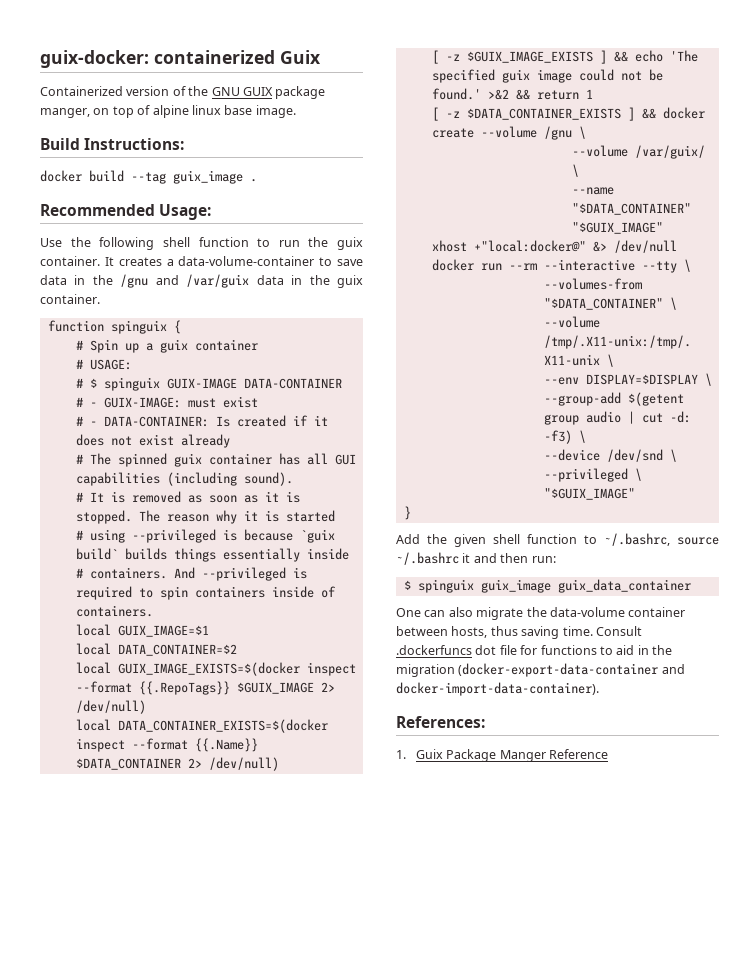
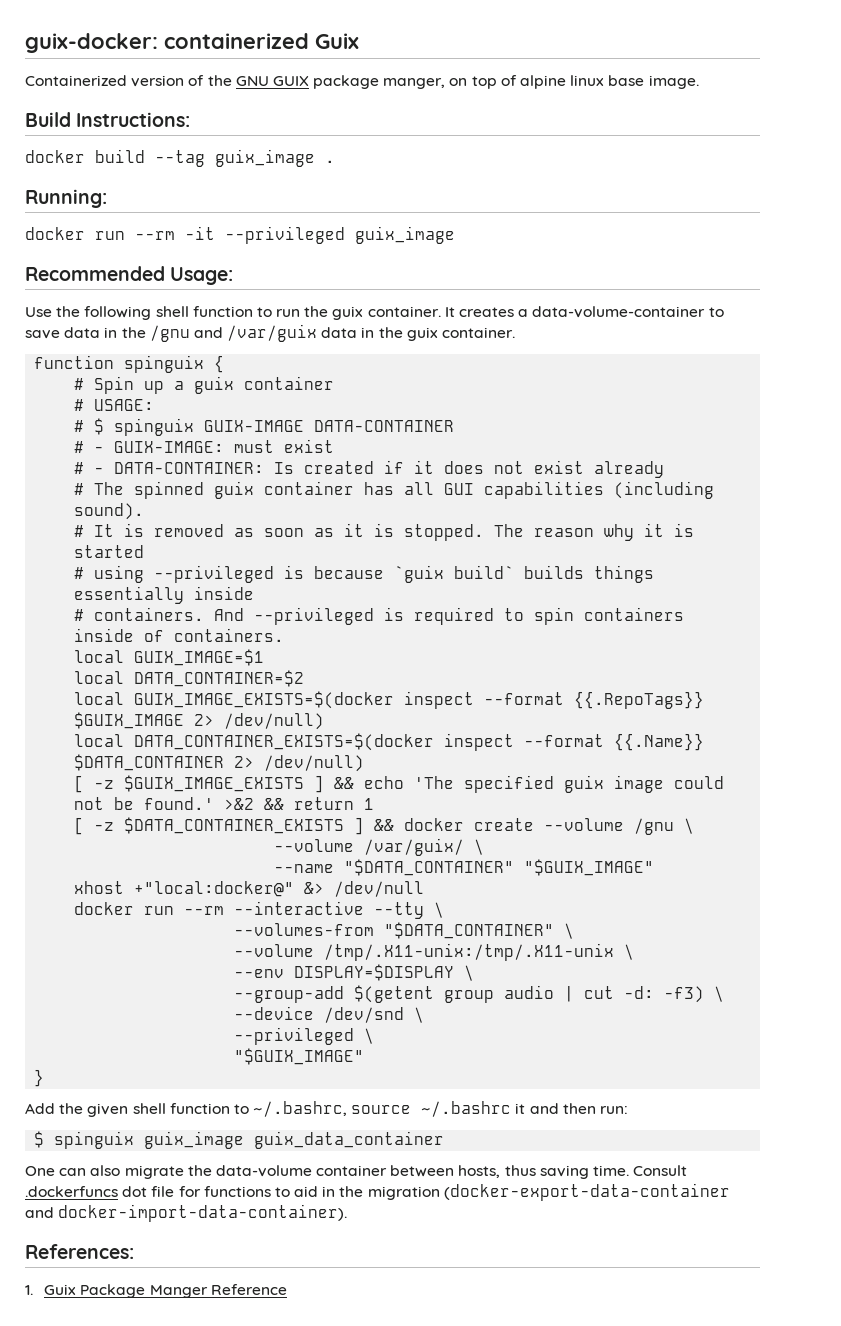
(257, 180) none -> [25,189,107,208] [25,226,455,244] // Running: // docker run --rm -it --privileged guix_image

